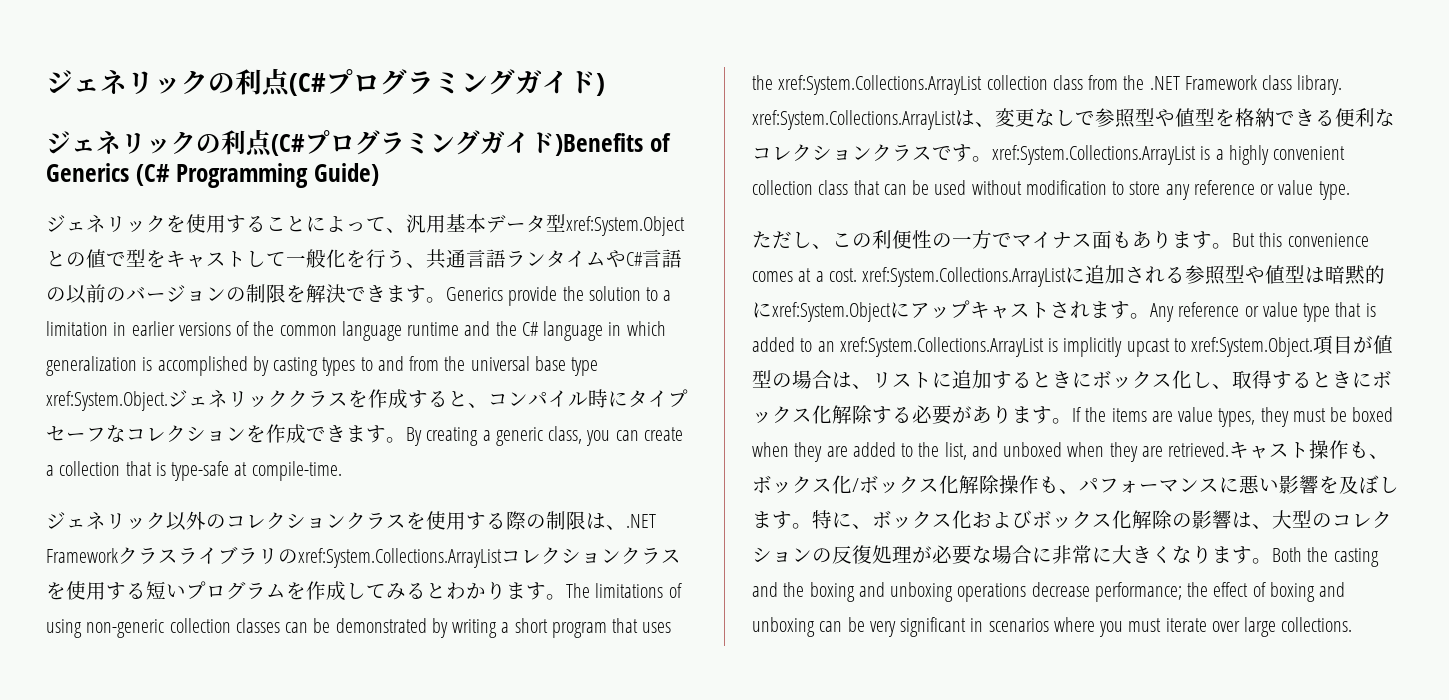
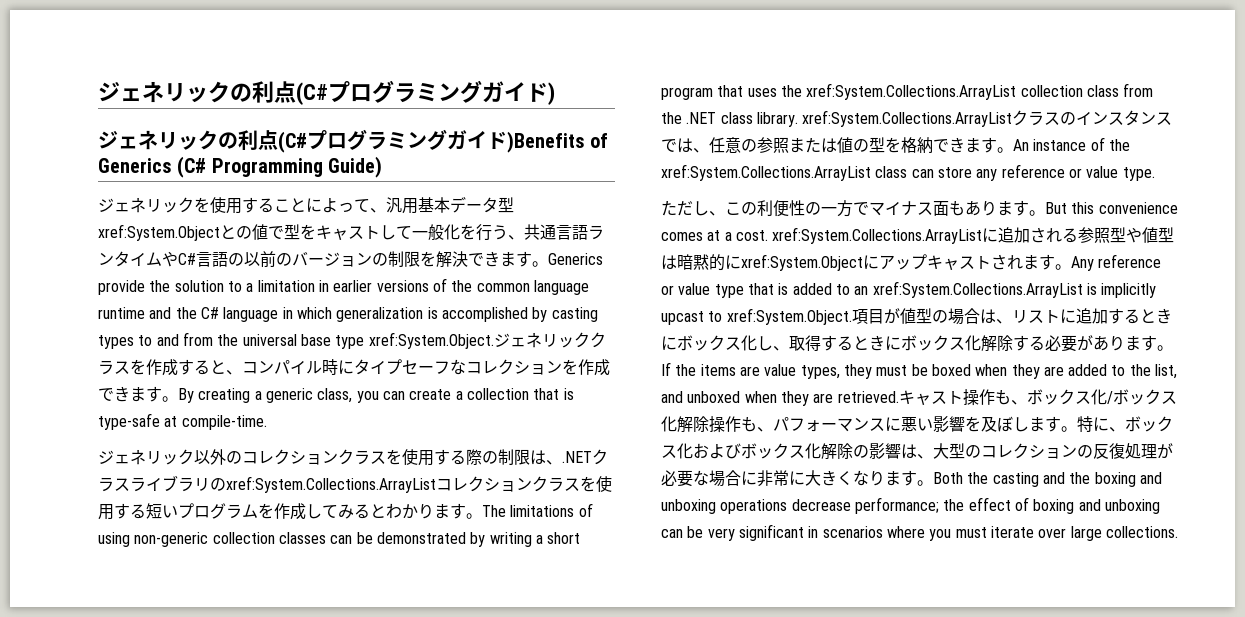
[46,548,118,563] Framework -> (592, 457) none
[1184,75,1257,90] Framework -> (717, 118) none
[954,108,1395,128] [752,144,1346,165] [752,180,1125,195] は、変更なしで参照型や値型を格納できる便利なコレクションクラスです。xref:System.Collections.ArrayList is a highly convenient collection class that can be used without modification to -> [1012,110,1173,126] [661,137,1130,154] [661,164,934,181] クラスのインスタンスでは、任意の参照または値の型を格納できます。An instance of the xref:System.Collections.ArrayList class can

